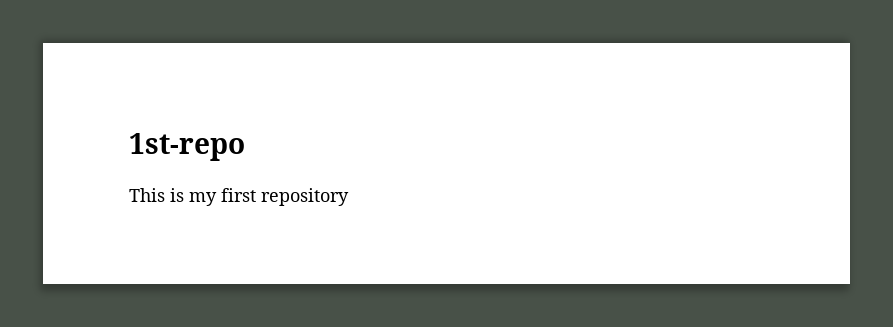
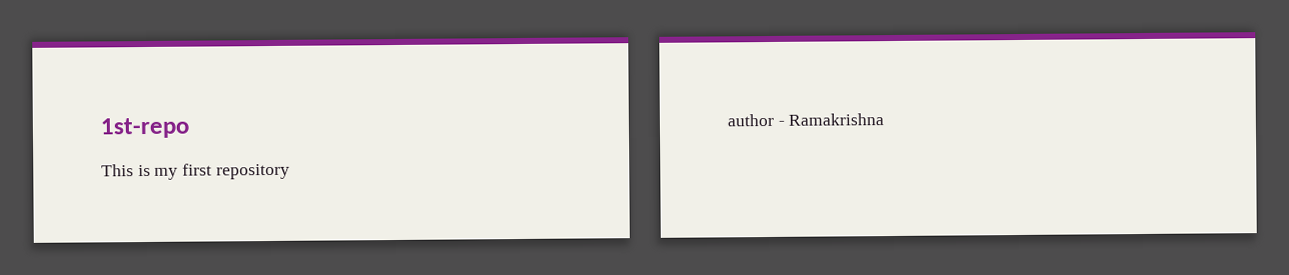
(349, 197) none -> [727,113,885,127] // author - Ramakrishna

